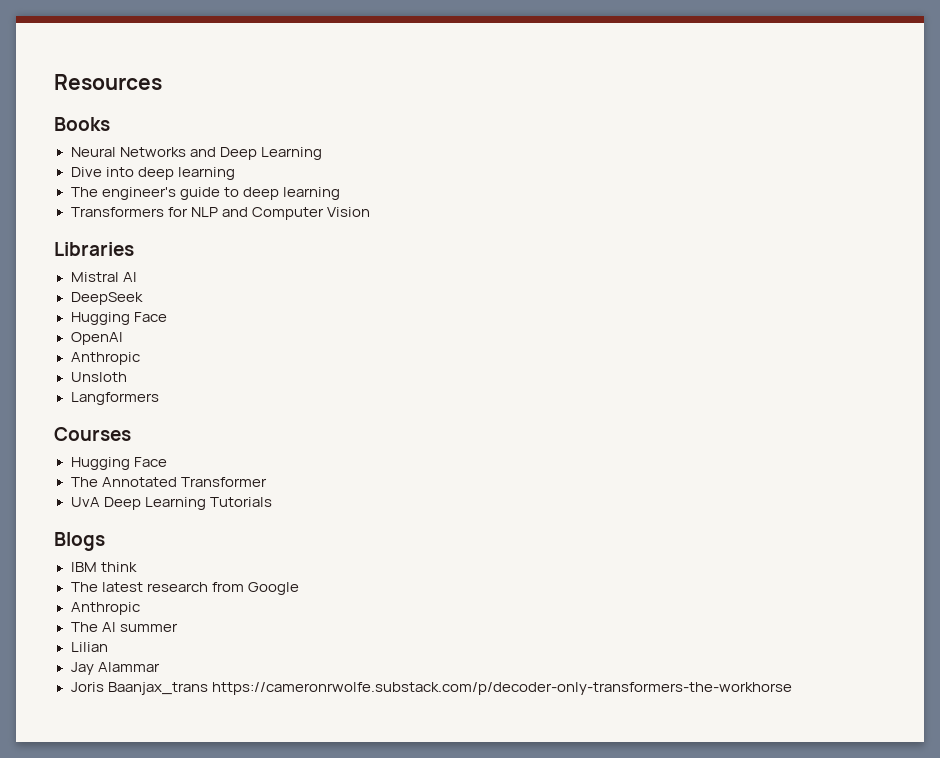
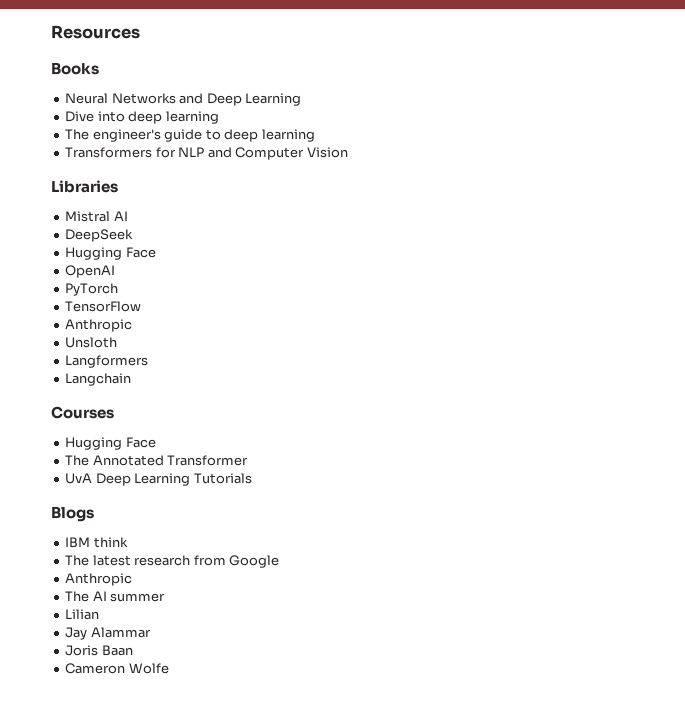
(123, 338) none -> [65,283,119,296] [65,301,142,312] // PyTorch // TensorFlow
(159, 398) none -> [65,373,132,386] // Langchain
[107,682,792,695] Baanjax_trans https://cameronrwolfe.substack.com/p/decoder-only-transformers-the-workhorse -> [101,645,133,656] [65,663,169,674] Baan // Cameron Wolfe

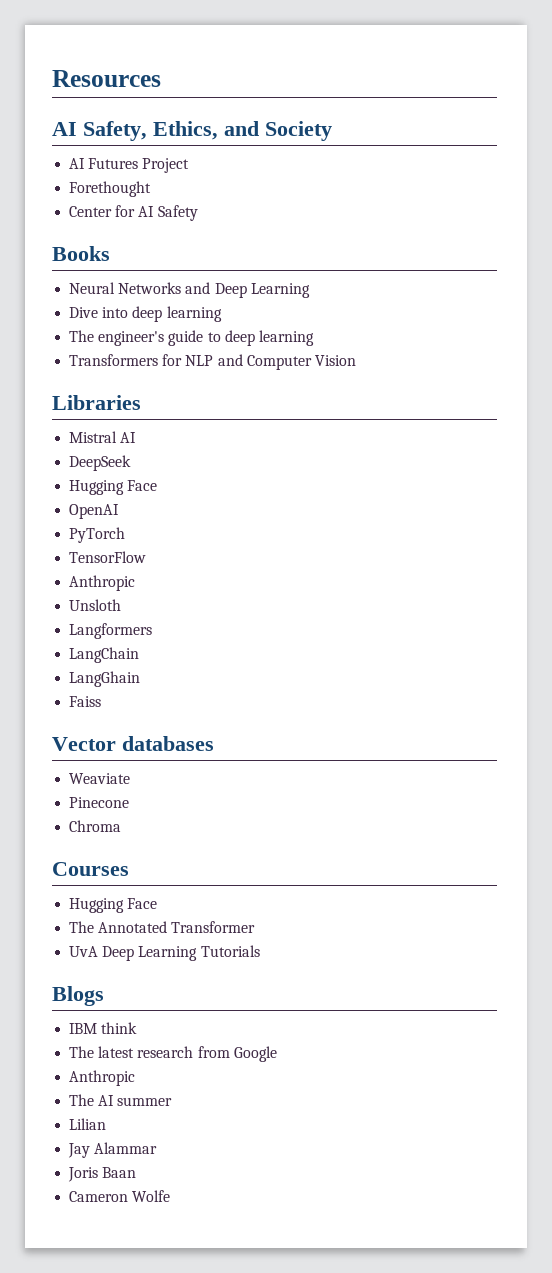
(140, 32) none -> [52,121,332,141] [69,158,190,173] [69,181,152,197] [69,205,198,221] // AI Safety, Ethics, and Society // AI Futures Project // Forethought // Center for AI Safety
[65,373,132,386] Langchain -> [69,647,140,663] [69,671,141,687] [69,696,102,707] [52,736,214,751] [69,773,131,784] [69,797,130,808] [69,820,122,832] LangChain // LangGhain // Faiss // Vector databases // Weaviate // Pinecone // Chroma

